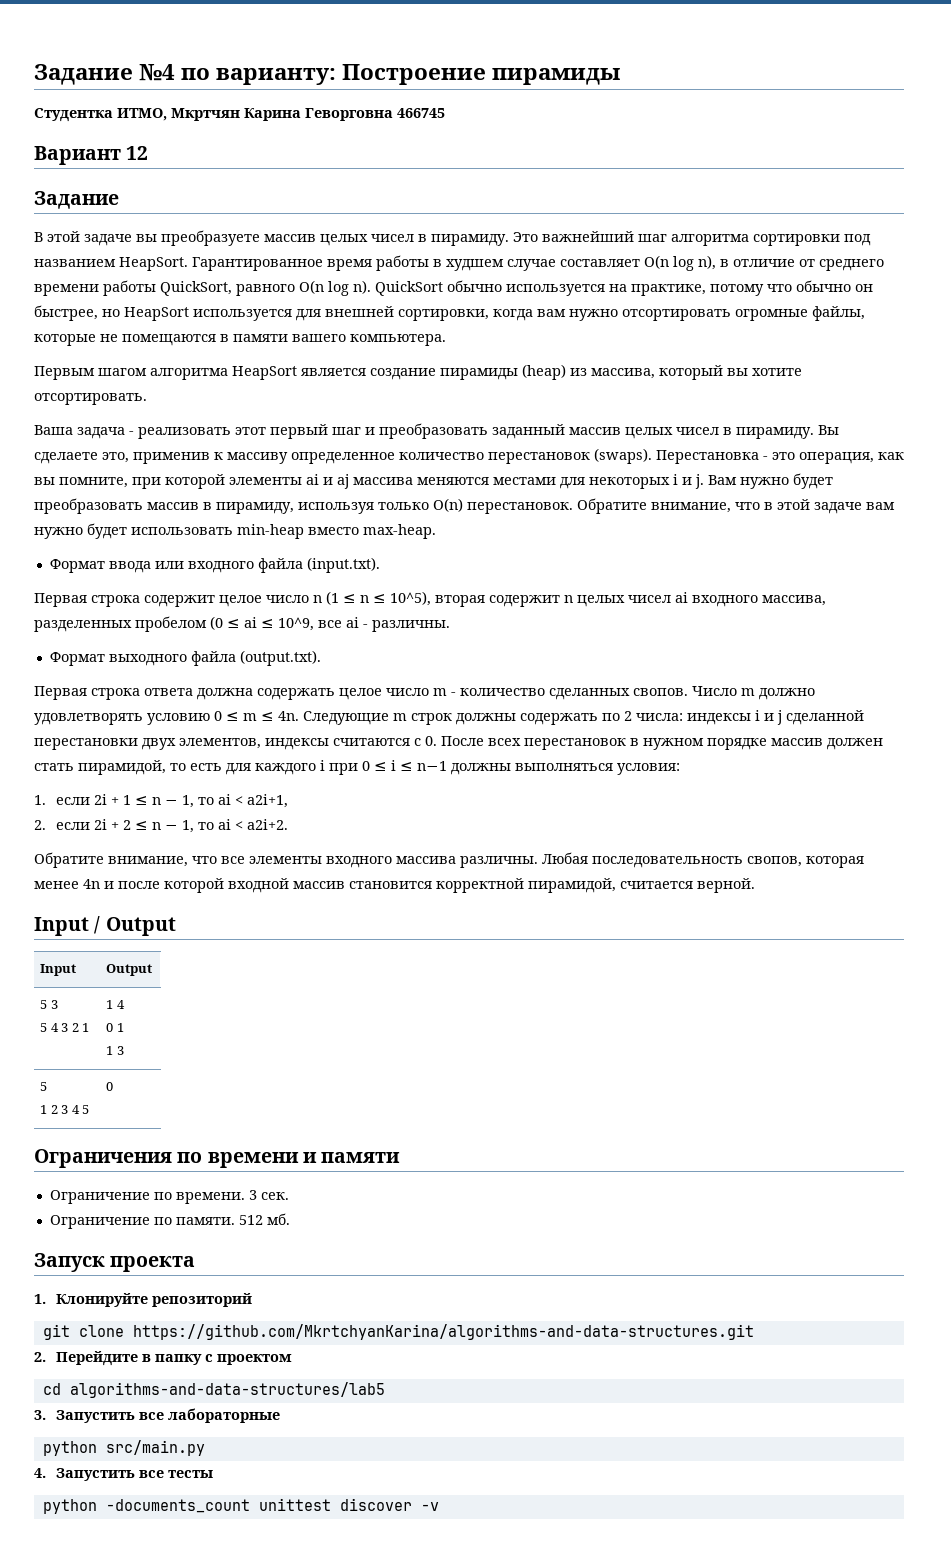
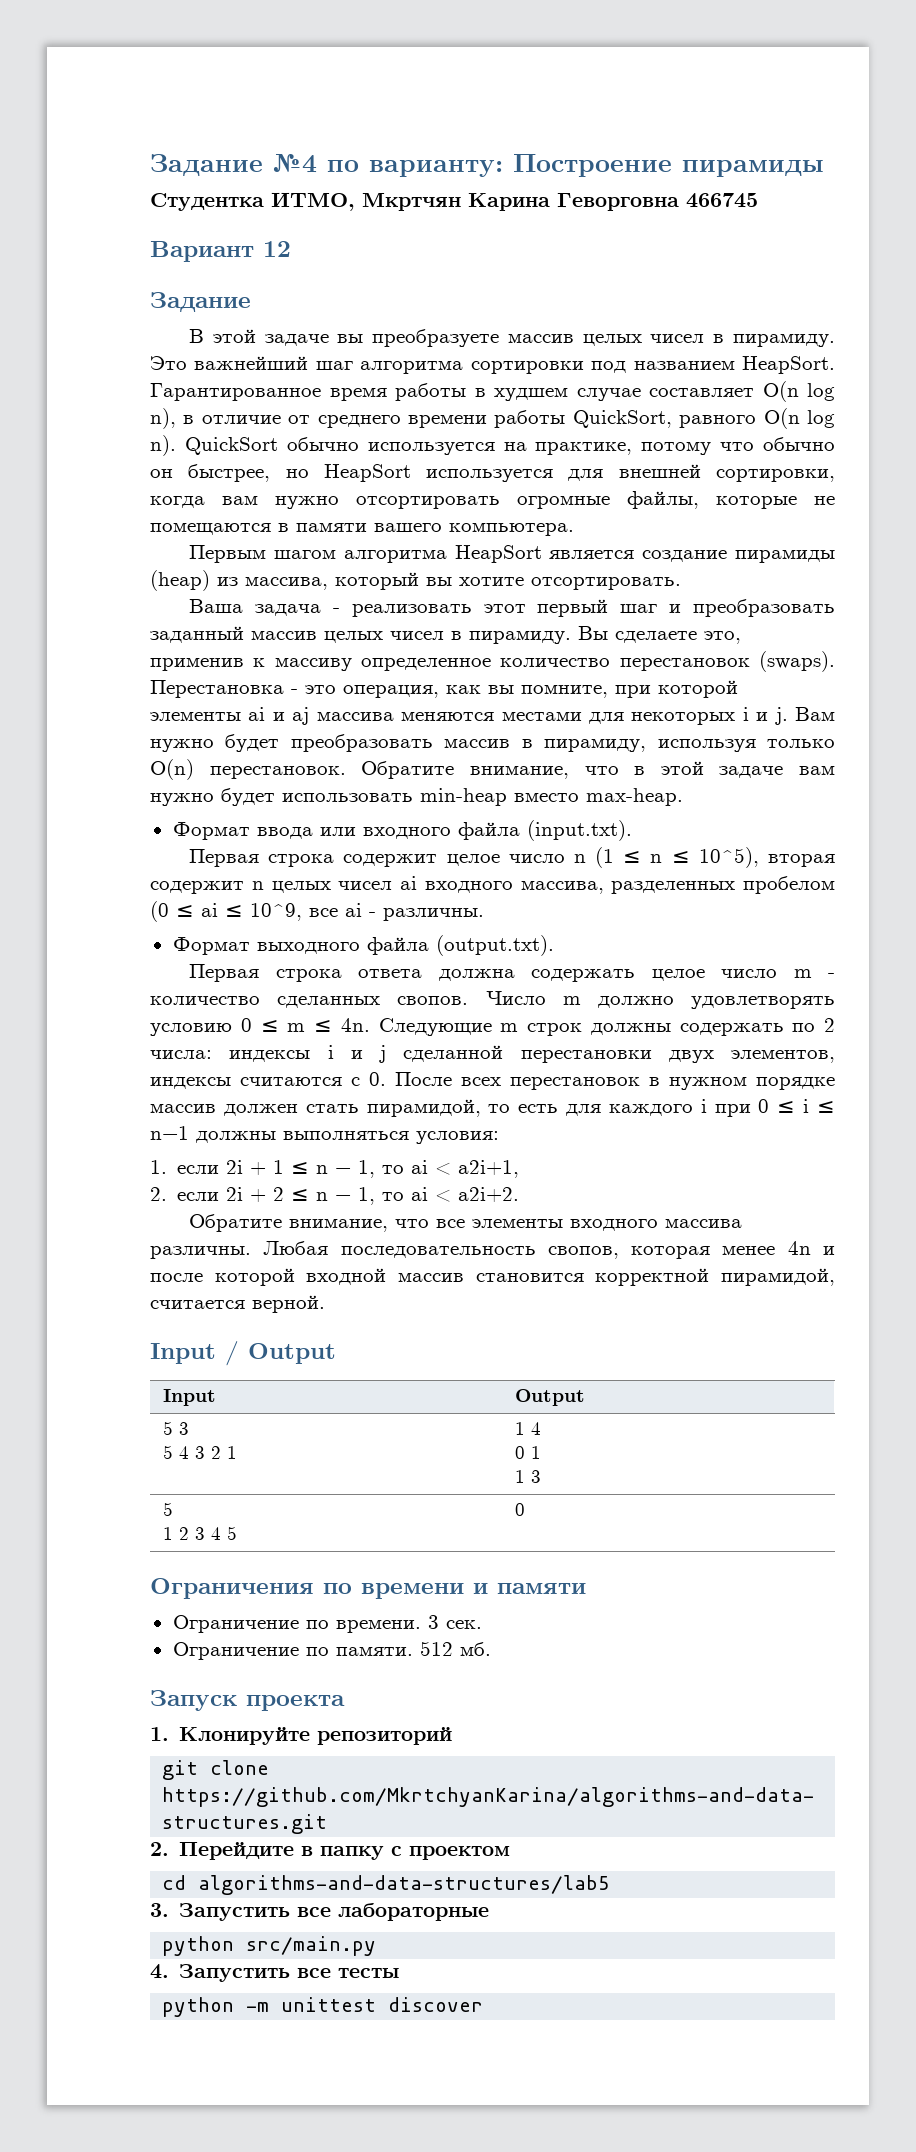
[105,1499,250,1513] -documents_count -> [246,2002,270,2012] -m
[420,1502,439,1511] -v -> (484, 2004) none

